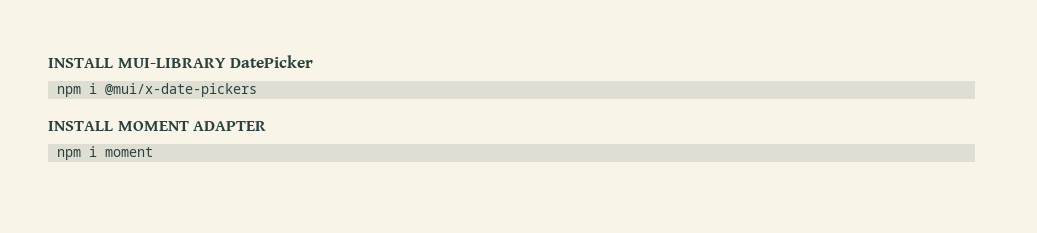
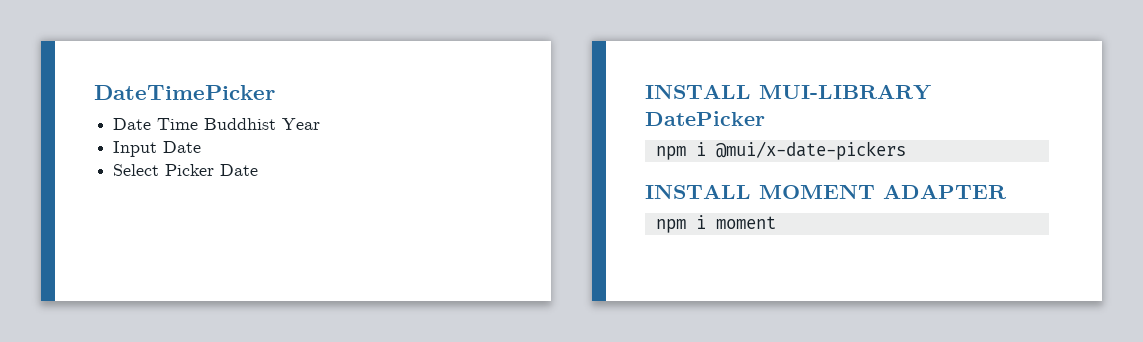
(48, 63) none -> [94,85,275,100] [113,118,321,130] [113,141,202,157] [113,164,259,176] DateTimePicker // Date Time Buddhist Year // Input Date // Select Picker Date //

